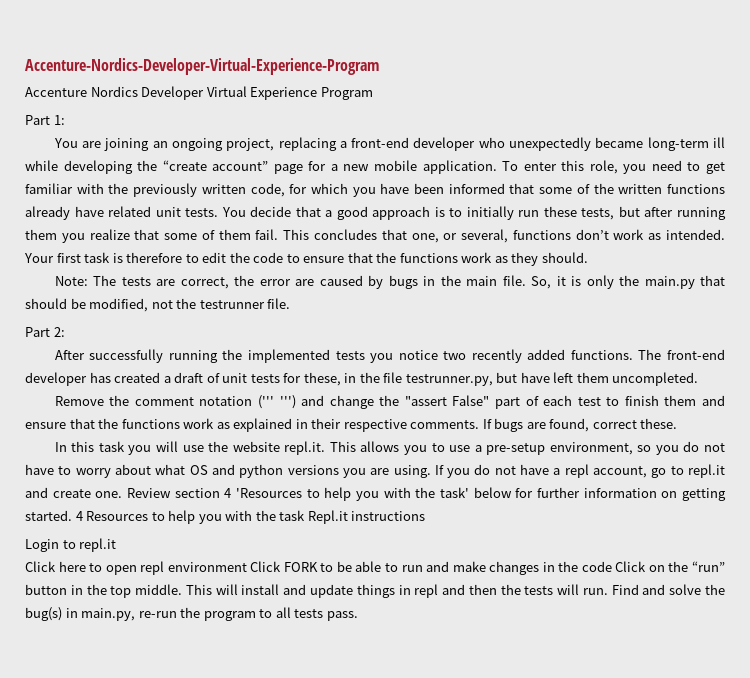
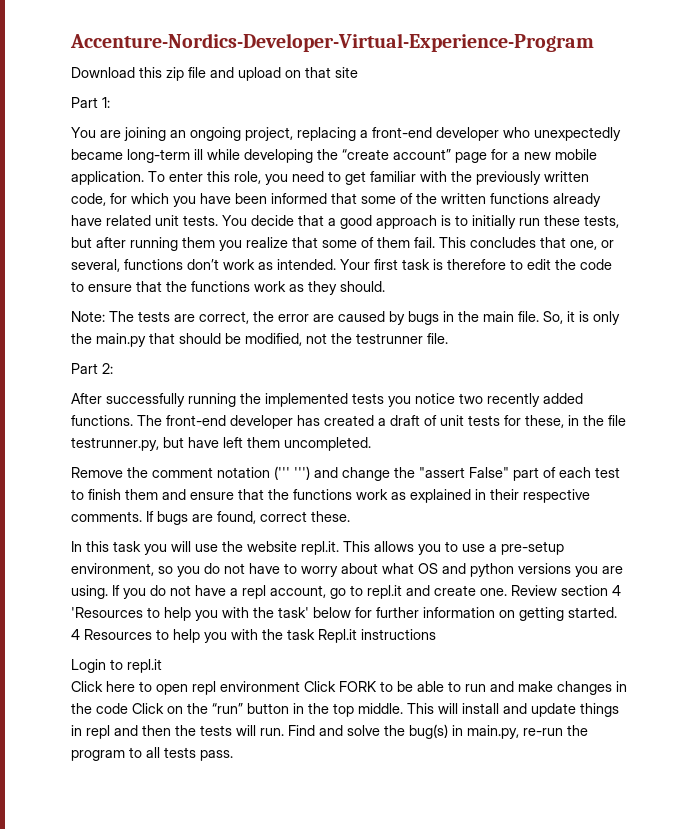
[25,86,373,100] Accenture Nordics Developer Virtual Experience Program -> [71,67,358,81] Download this zip file and upload on that site

